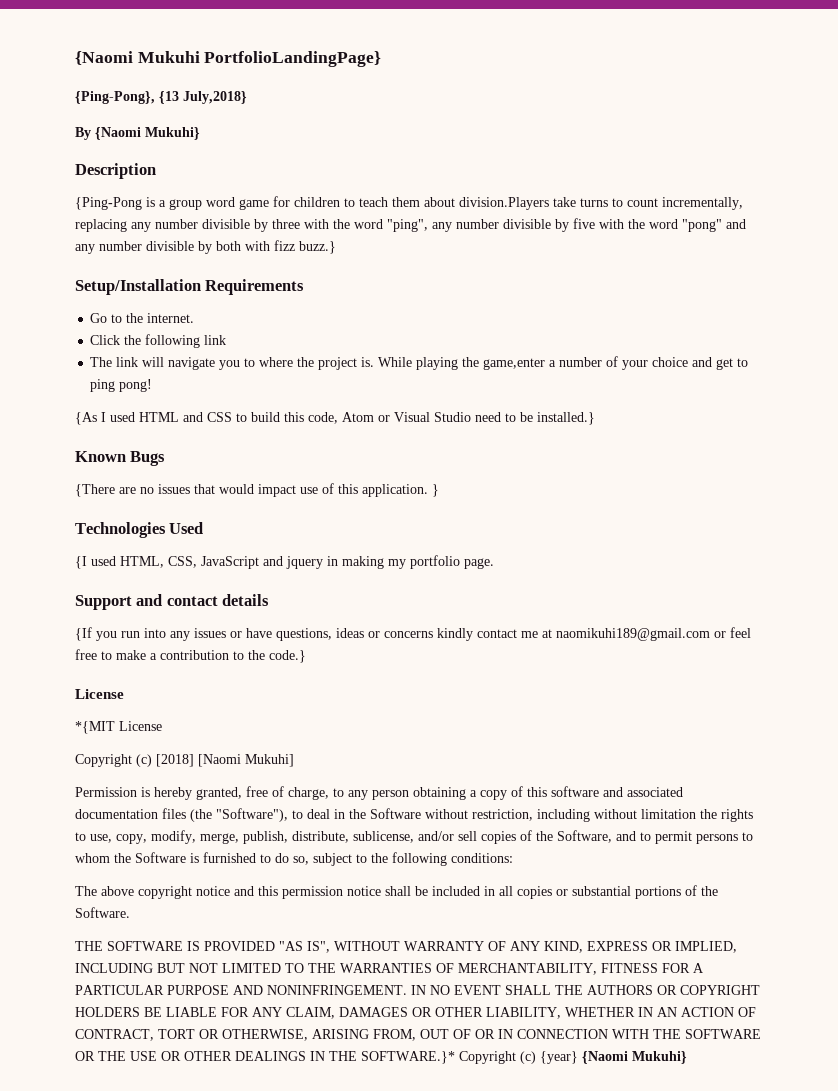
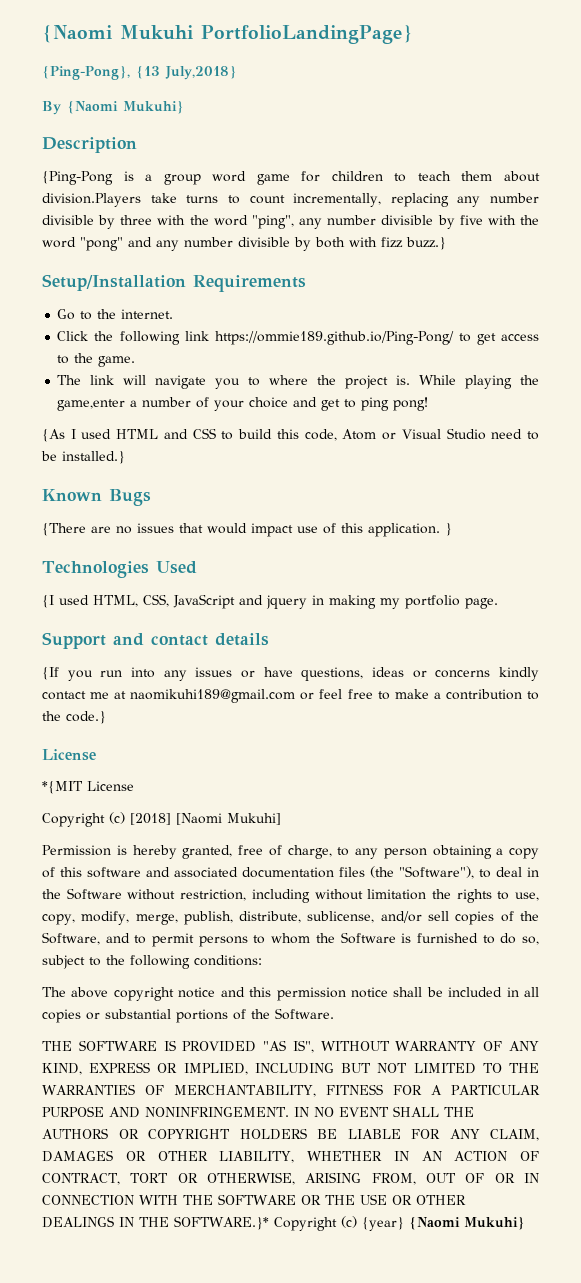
(227, 340) none -> [214,331,539,345] [57,353,136,367] https://ommie189.github.io/Ping-Pong/ to get access to the game.

